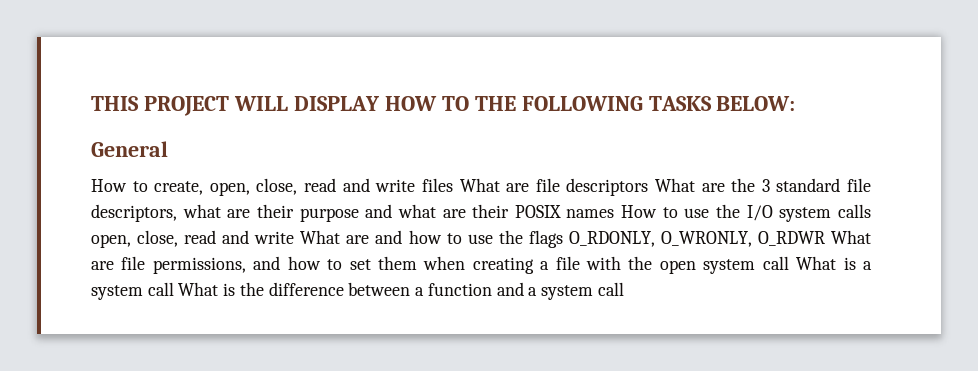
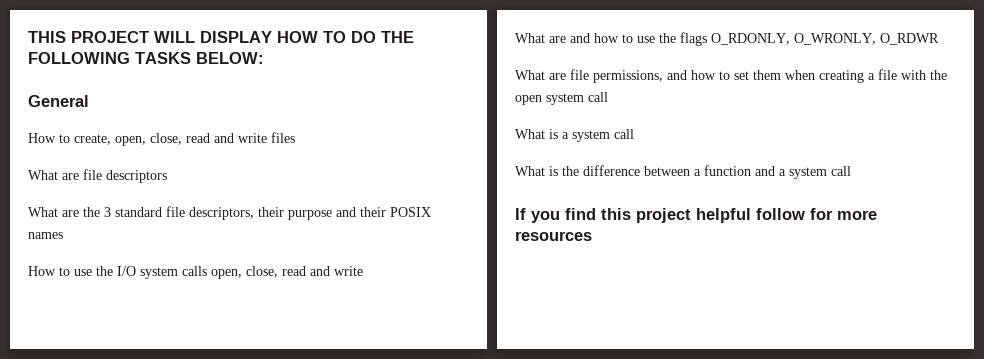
(469, 103) none -> [351,31,376,43] DO
(453, 185) none -> (295, 137) //
(649, 187) none -> (167, 176) //
[182,204,251,218] what are -> (254, 213) none
[397,204,466,218] what are -> (356, 212) none
(615, 213) none -> (63, 235) //
(295, 237) none -> (363, 271) //
(825, 238) none -> (939, 39) //
(789, 263) none -> (608, 97) //
(174, 289) none -> (634, 134) //
(624, 289) none -> [515,208,877,223] [515,231,592,241] // If you find this project helpful follow for more resources

